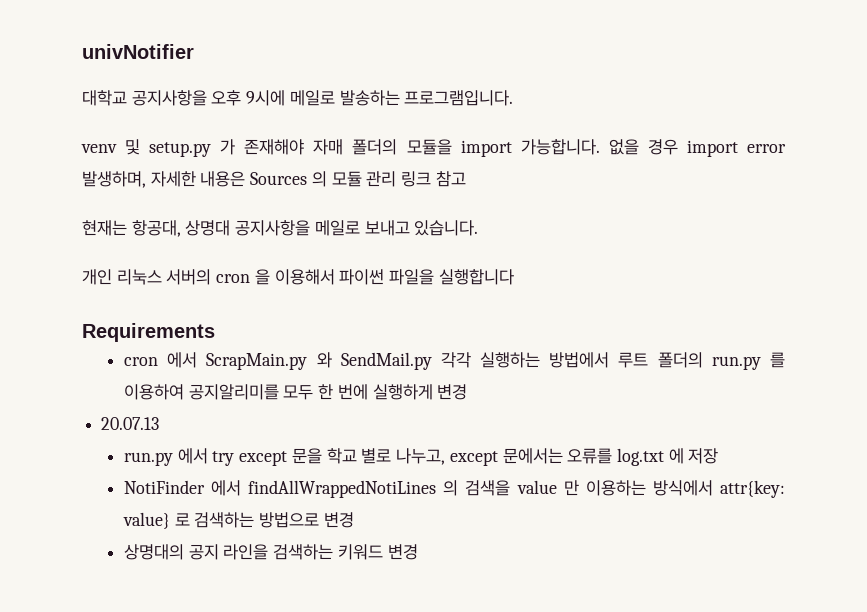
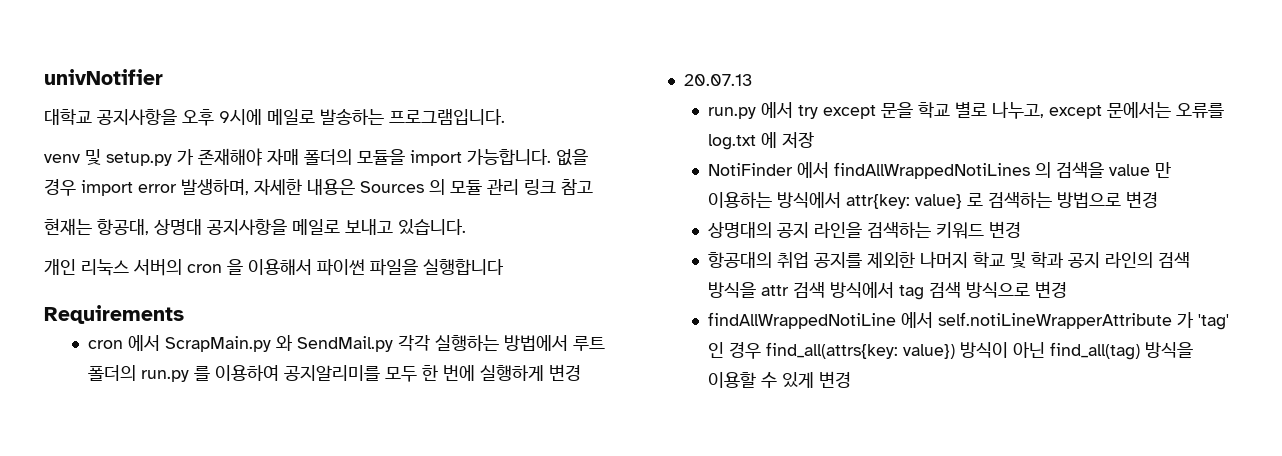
(418, 552) none -> [708,251,1191,268] [708,281,1068,300] [708,312,1230,330] [708,342,1194,360] [708,371,852,388] // 항공대의 취업 공지를 제외한 나머지 학교 및 학과 공지 라인의 검색 방식을 attr 검색 방식에서 tag 검색 방식으로 변경 // findAllWrappedNotiLine 에서 self.notiLineWrapperAttribute 가 'tag' 인 경우 find_all(attrs{key: value}) 방식이 아닌 find_all(tag) 방식을 이용할 수 있게 변경

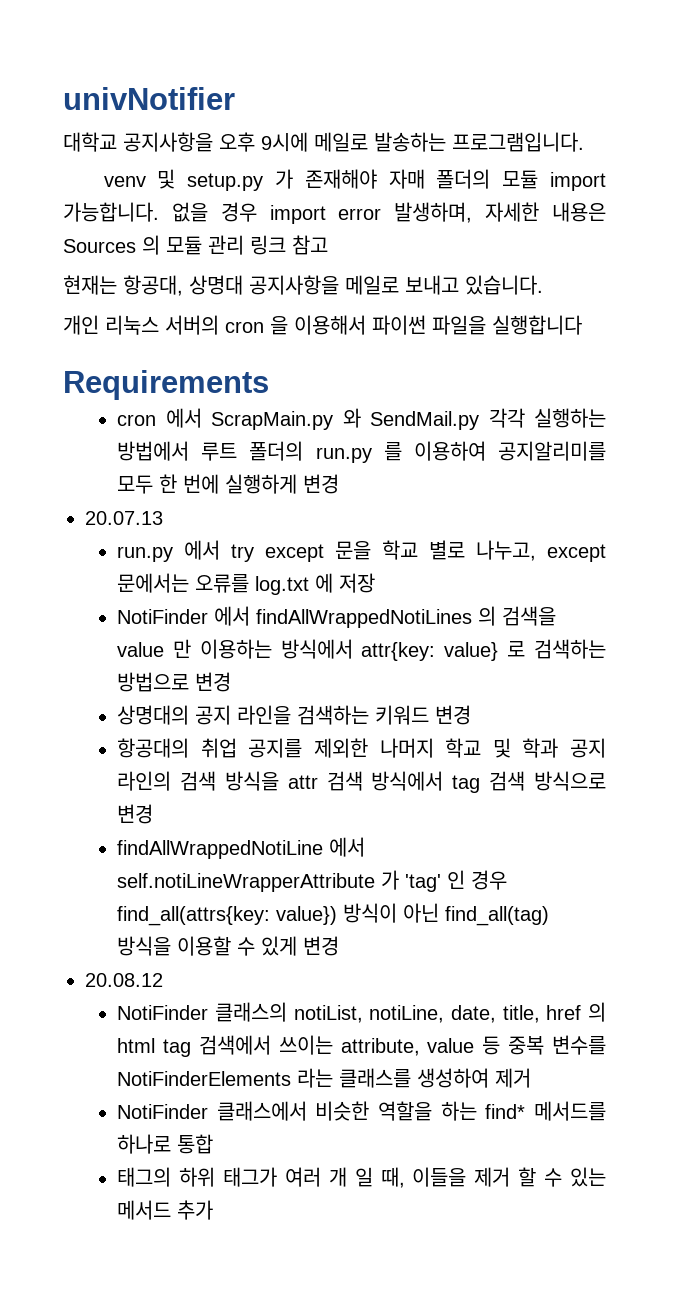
[357,149,405,165] 모듈을 -> [502,170,539,189] 모듈
(852, 379) none -> [85,973,163,987] [117,1002,606,1023] [117,1035,606,1057] [117,1068,532,1088] [117,1101,606,1121] [117,1134,214,1154] [117,1167,607,1188] [117,1200,214,1220] // 20.08.12 // NotiFinder 클래스의 notiList, notiLine, date, title, href 의 html tag 검색에서 쓰이는 attribute, value 등 중복 변수를 NotiFinderElements 라는 클래스를 생성하여 제거 // NotiFinder 클래스에서 비슷한 역할을 하는 find* 메서드를 하나로 통합 // 태그의 하위 태그가 여러 개 일 때, 이들을 제거 할 수 있는 메서드 추가

